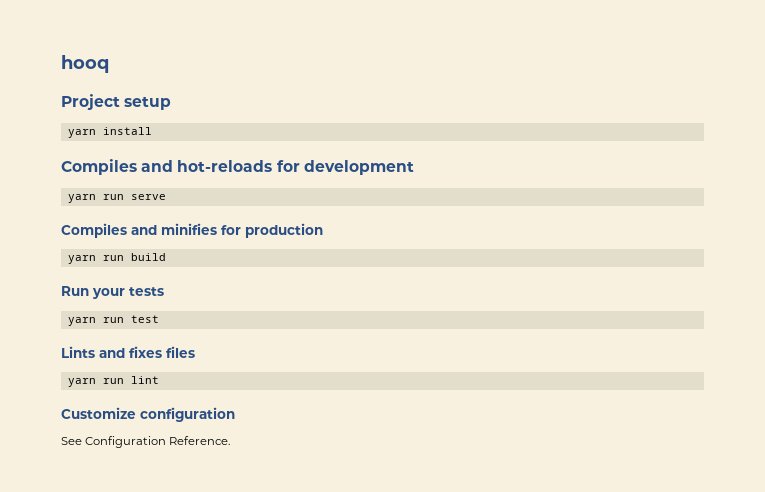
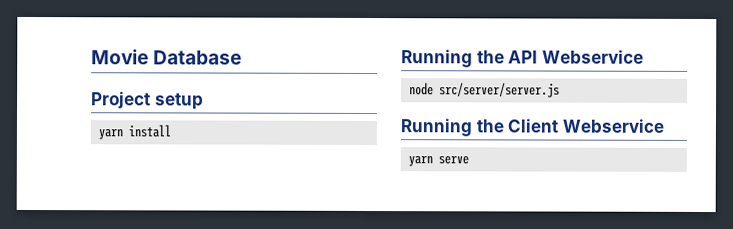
[61,55,109,73] hooq -> [91,49,243,65] Movie Database
[61,159,414,175] [67,194,124,203] Compiles and hot-reloads for development // yarn run -> [401,49,644,68] [409,82,561,98] [400,118,664,137] [408,155,434,167] Running the API Webservice // node src/server/server.js // Running the Client Webservice // yarn
[61,223,323,238] [67,253,166,264] [61,286,164,299] [67,315,159,326] [61,346,195,358] [67,376,159,387] [61,407,235,422] [61,436,231,448] // Compiles and minifies for production // yarn run build // Run your tests // yarn run test // Lints and fixes files // yarn run lint // Customize configuration // See Configuration Reference. -> (470, 160) none

